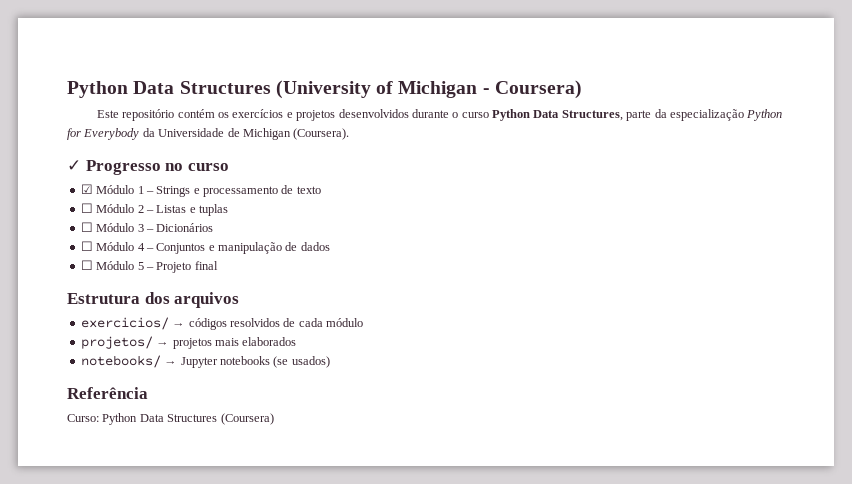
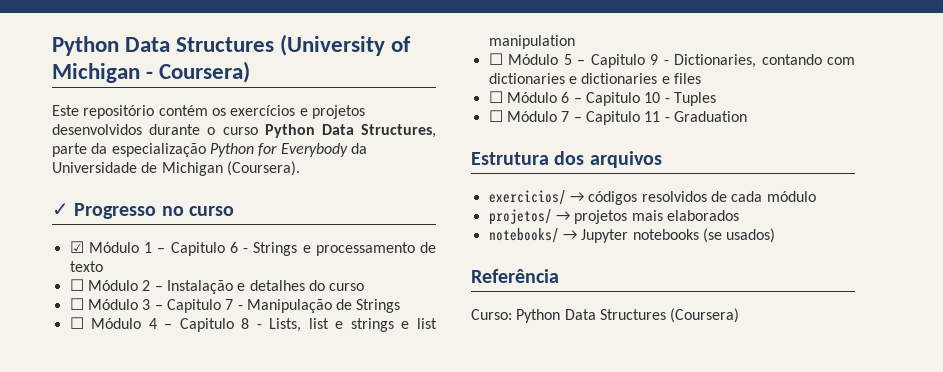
(154, 192) none -> [170,242,249,256] Capitulo 6 -
[156,204,228,216] Listas e tuplas -> [166,280,365,294] Instalação e detalhes do curso
[156,223,214,232] [80,241,330,254] [80,260,218,273] Dicionários // ☐ Módulo 4 – Conjuntos e manipulação de dados // ☐ Módulo 5 – Projeto final -> [166,299,401,313] [69,317,437,332] [488,35,575,49] [488,53,855,68] [488,73,701,84] [488,91,716,106] [488,110,747,125] Capitulo 7 - Manipulação de Strings // ☐ Módulo 4 – Capitulo 8 - Lists, list e strings e list manipulation // ☐ Módulo 5 – Capitulo 9 - Dictionaries, contando com dictionaries e dictionaries e files // ☐ Módulo 6 – Capitulo 10 - Tuples // ☐ Módulo 7 – Capitulo 11 - Graduation

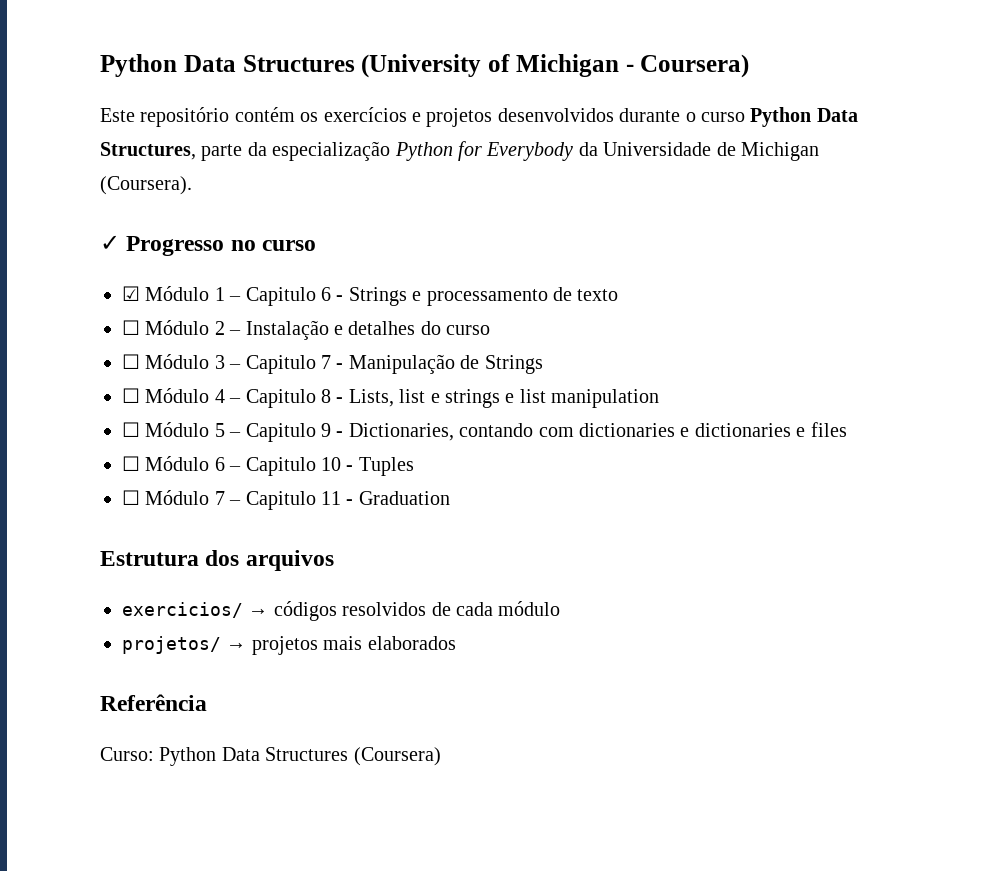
[488,228,776,243] // notebooks/ → Jupyter notebooks (se usados) -> (456, 643) none

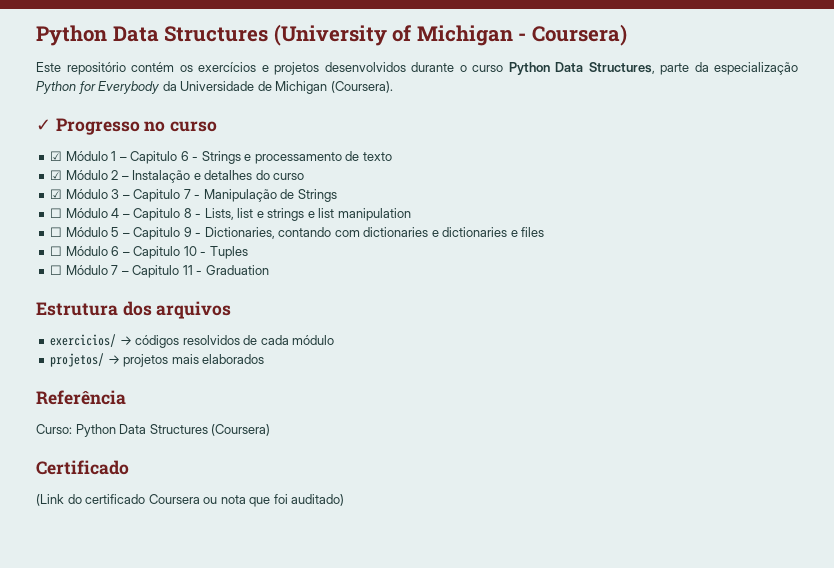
[122,320,140,335] ☐ -> [50,170,63,180] ☑
[122,354,140,369] ☐ -> [50,189,63,199] ☑
(441, 756) none -> [36,460,129,475] [36,494,345,507] // Certificado // (Link do certificado Coursera ou nota que foi auditado)

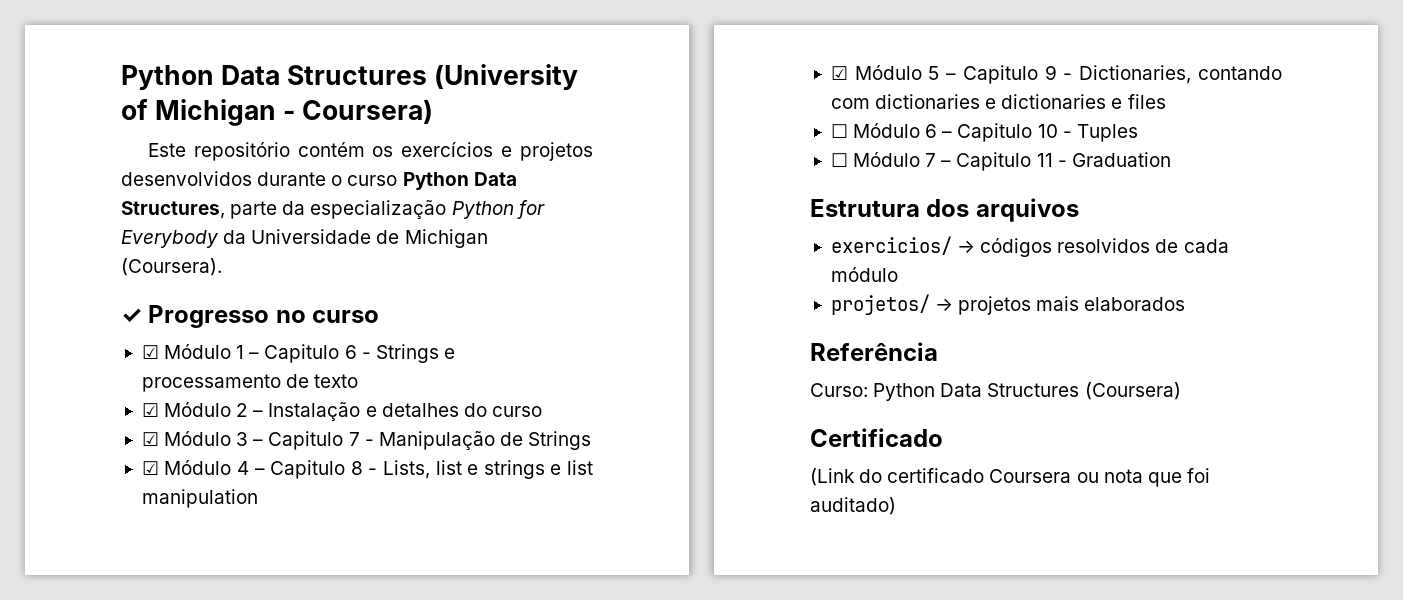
[50,208,63,218] ☐ -> [141,461,159,475] ☑
[50,227,63,237] ☐ -> [830,66,848,80] ☑

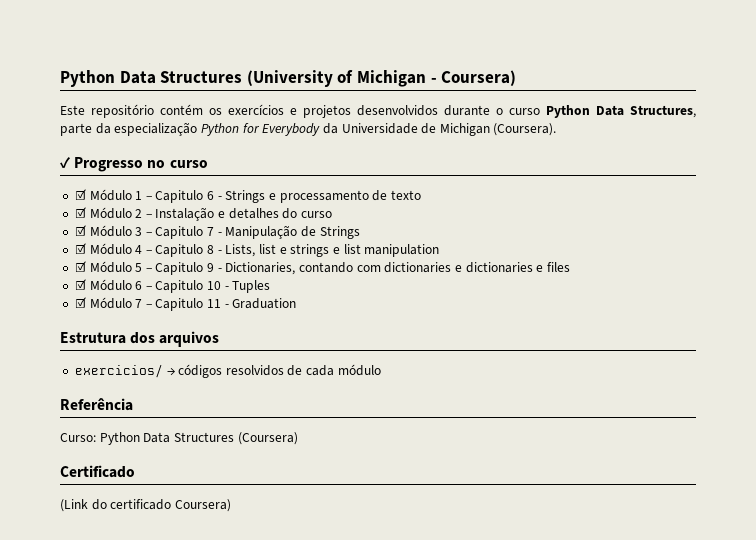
[830,124,848,138] ☐ -> [74,279,86,290] ☑
[830,153,848,167] ☐ -> [74,297,86,308] ☑
[830,294,1186,315] // projetos/ → projetos mais elaborados -> (381, 370) none
[989,468,1210,487] [810,497,896,515] Coursera ou nota que foi auditado) -> [174,499,231,512] Coursera)

